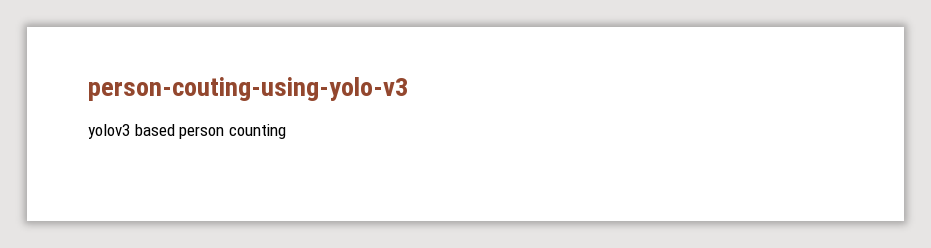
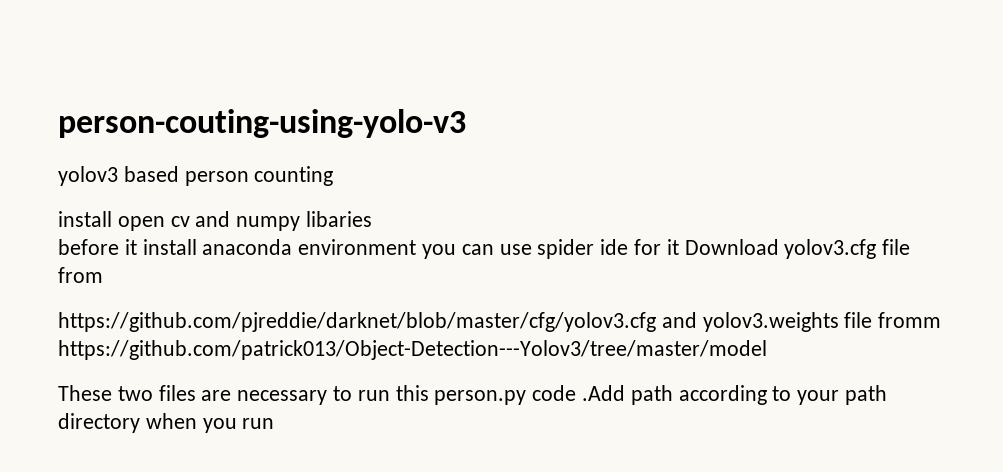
(286, 131) none -> [58,211,373,231] [58,239,911,259] [58,267,103,283] [58,312,942,332] [58,340,767,360] [58,385,888,405] [58,413,275,433] // install open cv and numpy libaries // before it install anaconda environment you can use spider ide for it Download yolov3.cfg file from // https://github.com/pjreddie/darknet/blob/master/cfg/yolov3.cfg and yolov3.weights file fromm https://github.com/patrick013/Object-Detection---Yolov3/tree/master/model // These two files are necessary to run this person.py code .Add path according to your path directory when you run

